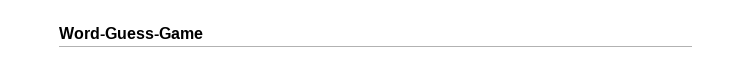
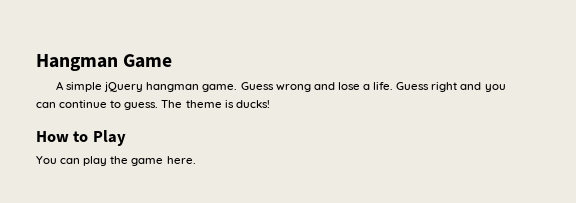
[59,27,203,39] Word-Guess-Game -> [36,54,173,71] [56,81,506,92] [36,100,270,110] [36,130,126,146] [36,156,196,166] Hangman Game // A simple jQuery hangman game. Guess wrong and lose a life. Guess right and you can continue to guess. The theme is ducks! // How to Play // You can play the game here.

